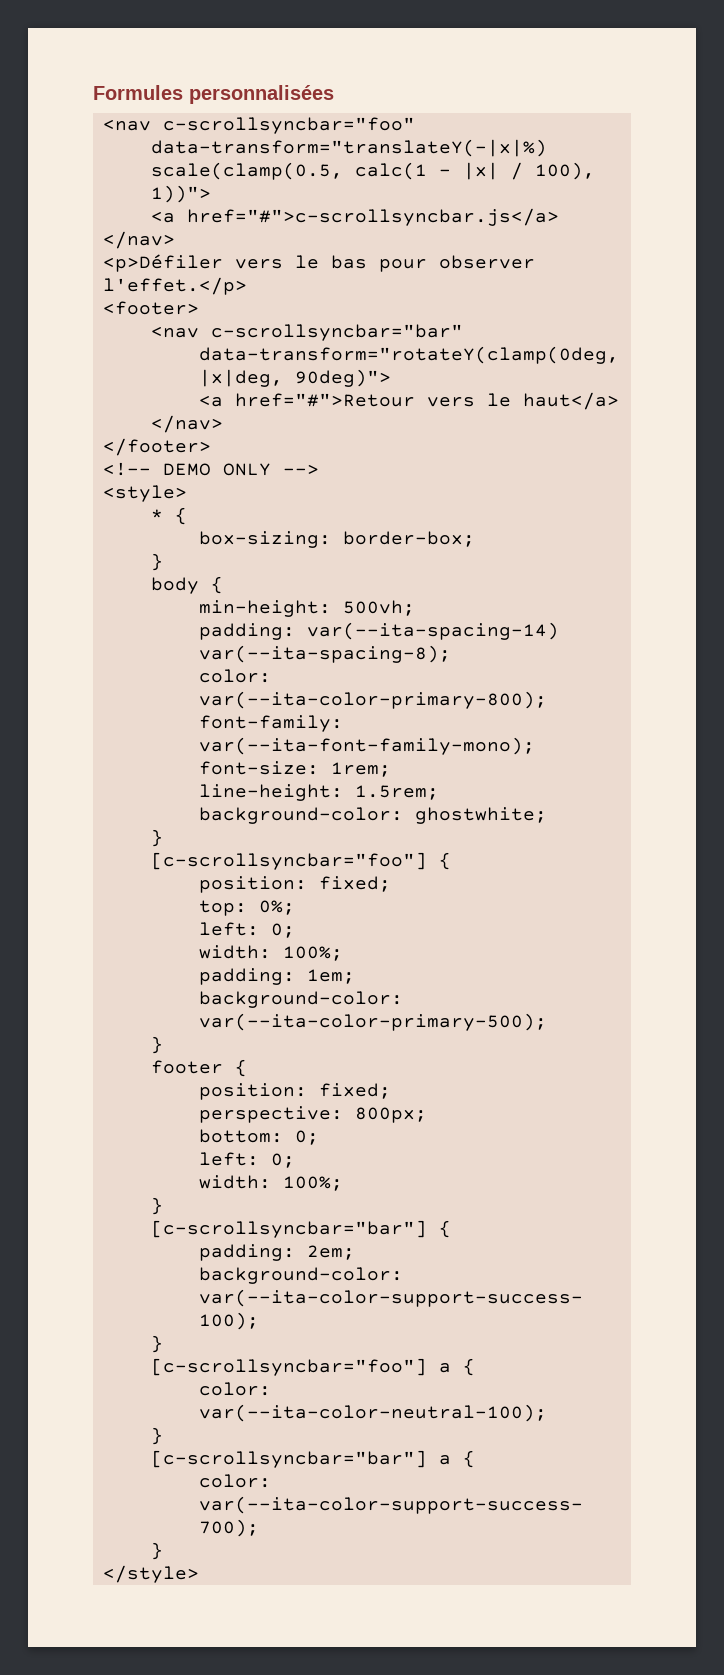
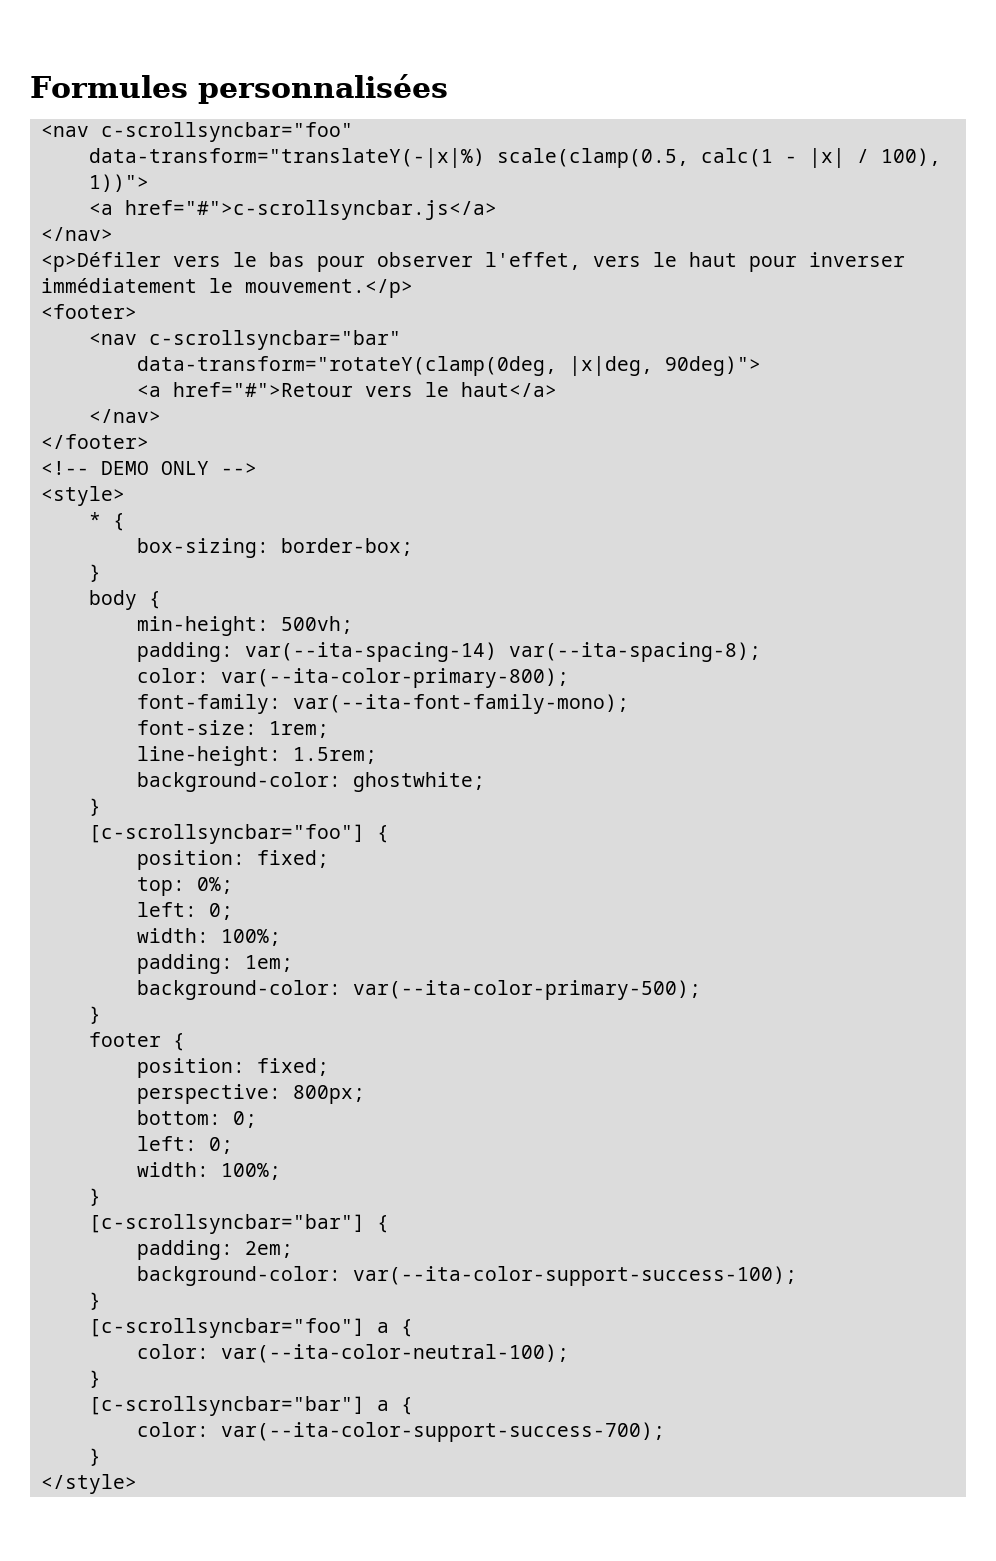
[102,277,247,295] l'effet.</p> -> [485,252,906,272] [41,278,414,298] l'effet, vers le haut pour inverser immédiatement le mouvement.</p>

